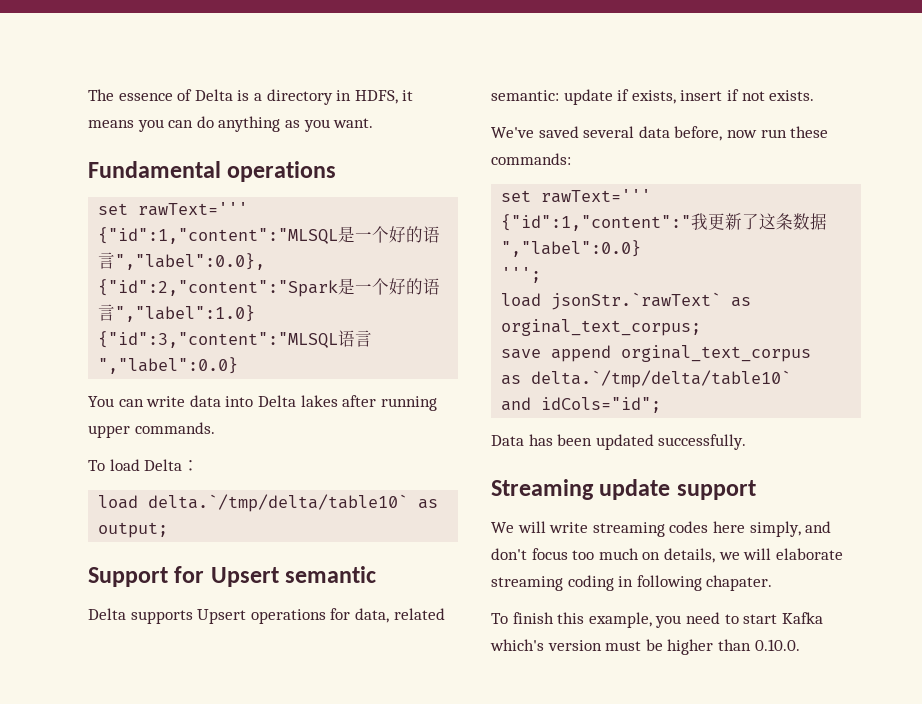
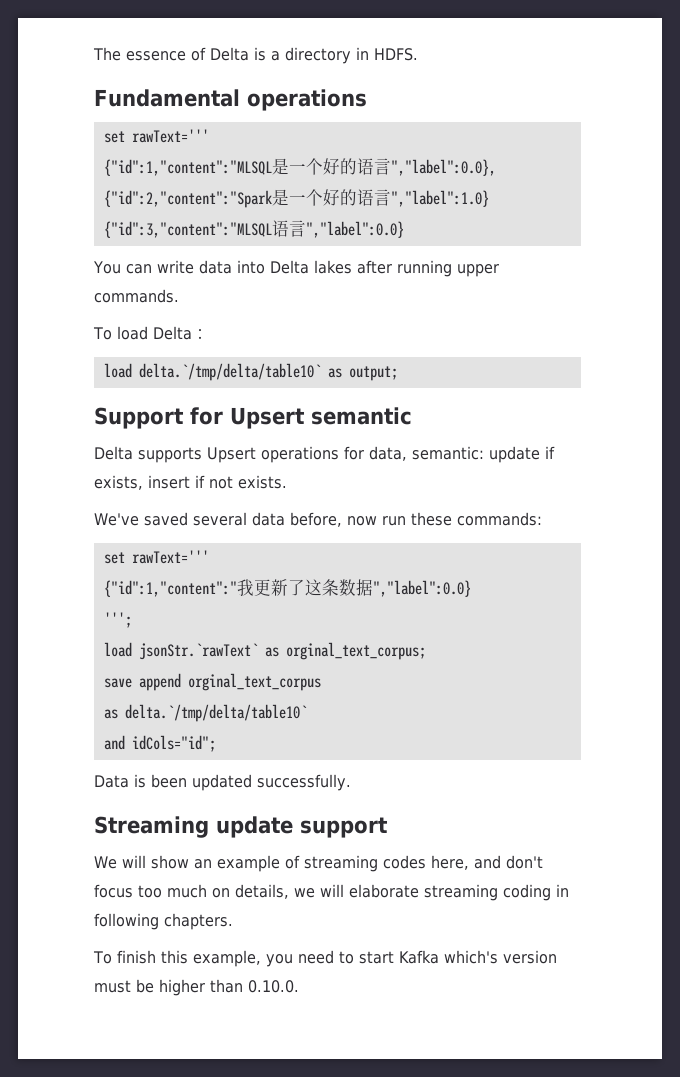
[354,90,414,104] [88,116,374,132] HDFS, it means you can do anything as you want. -> [374,48,418,61] HDFS.
[393,608,445,620] related -> (407, 453) none
[528,434,553,446] has -> [134,774,146,788] is
[549,521,801,537] write streaming codes here simply, -> [150,855,469,872] show an example of streaming codes here,
[706,575,773,591] chapater. -> [164,913,233,930] chapters.

